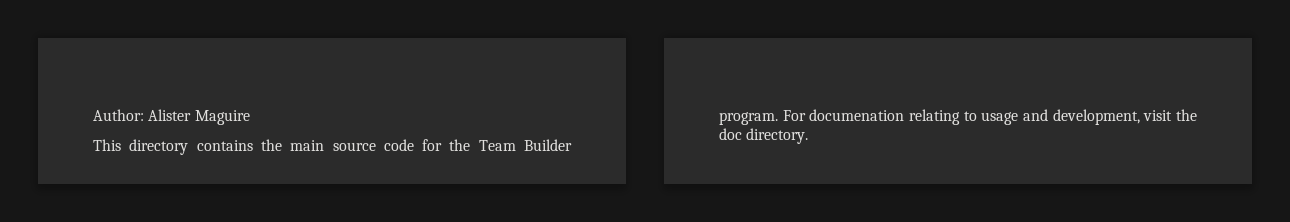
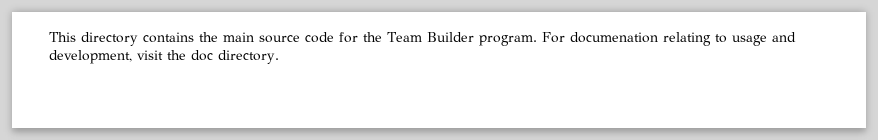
[93,109,250,125] Author: Alister Maguire // -> (49, 37) none

